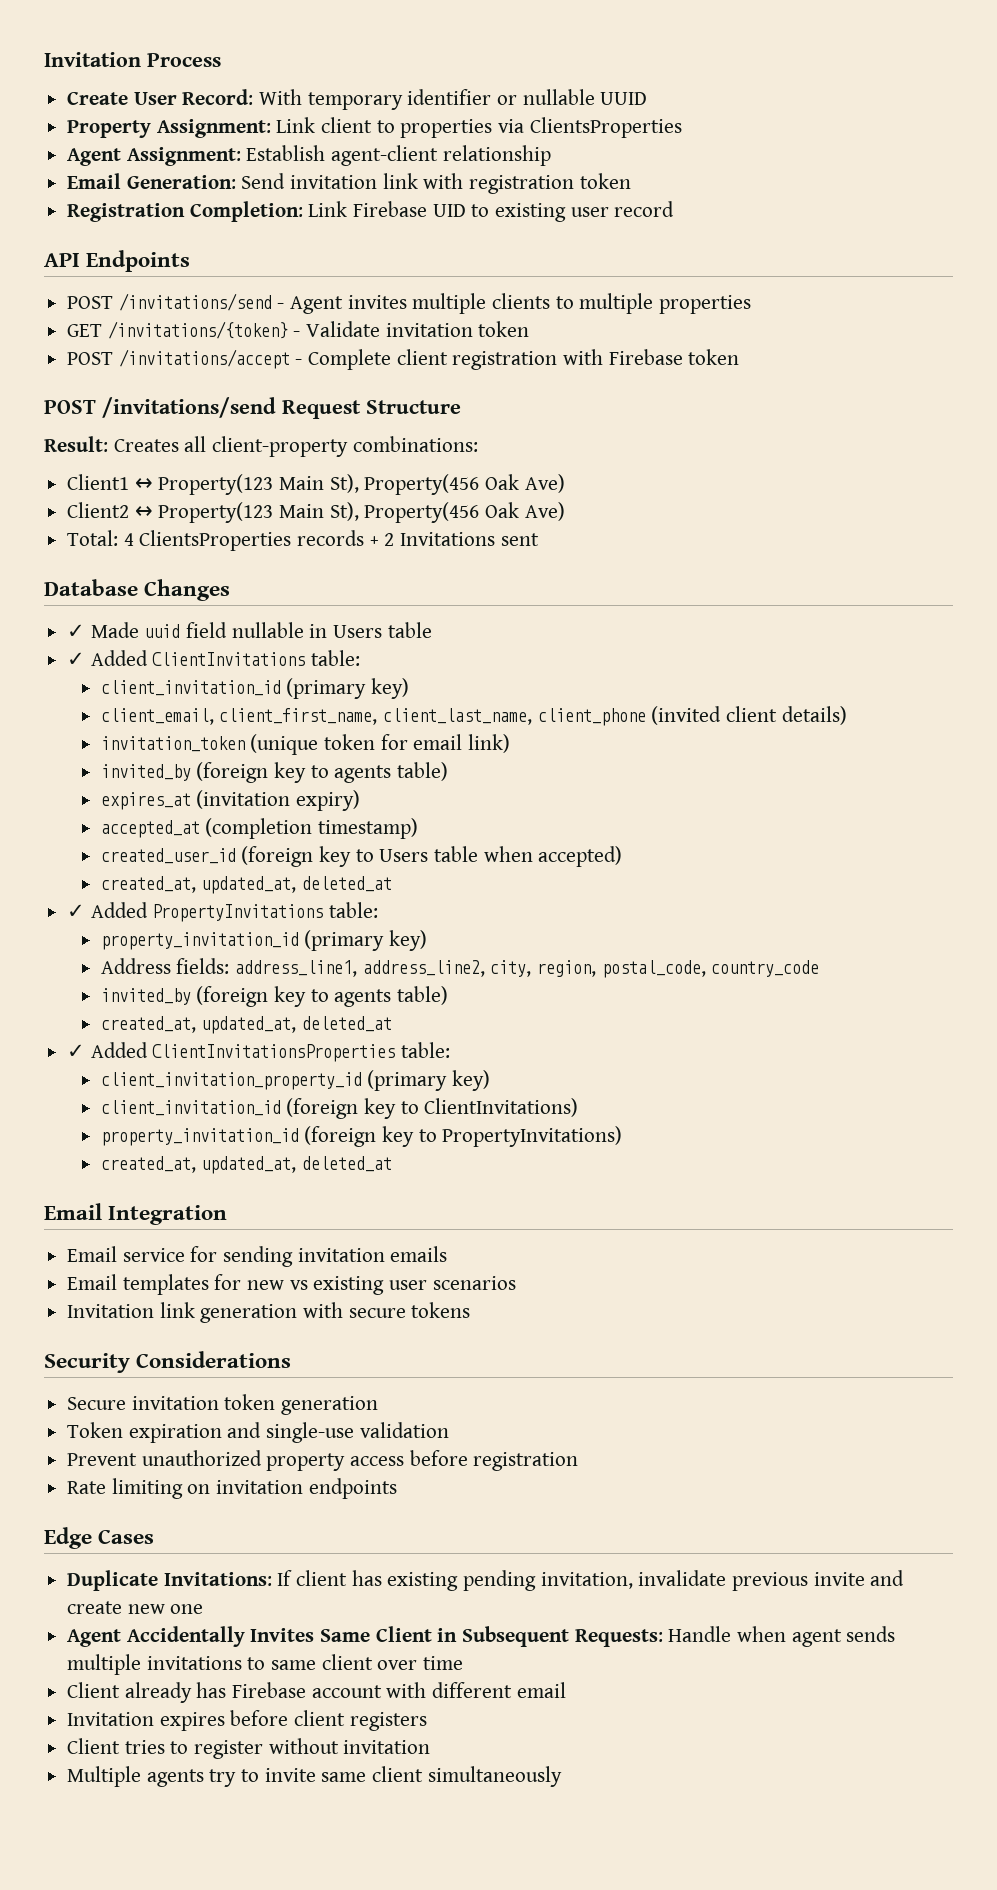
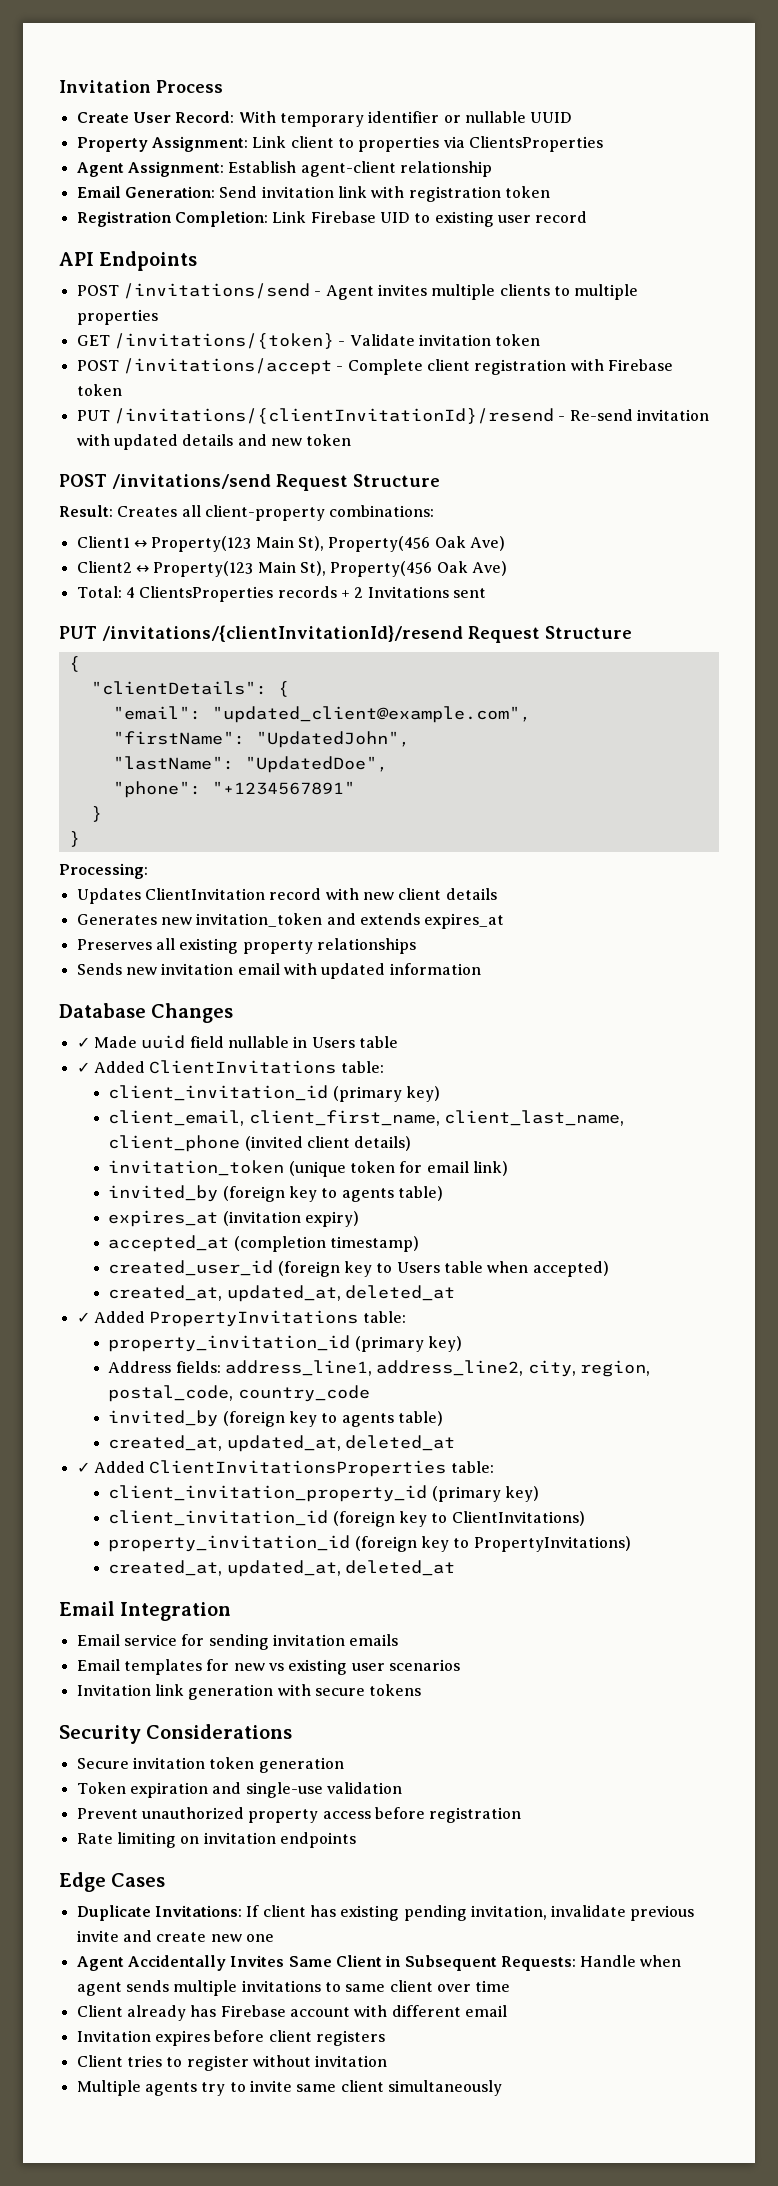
(740, 357) none -> [76,408,709,424] [76,434,352,450] // PUT /invitations/{clientInvitationId}/resend - Re-send invitation with updated details and new token
(539, 539) none -> [59,625,632,643] [68,656,80,672] [90,681,289,697] [112,706,531,723] [112,731,410,748] [112,756,388,773] [112,781,355,798] [90,806,102,822] [68,831,80,847] [59,863,148,879] [76,888,497,904] [76,913,505,929] [76,938,416,954] [76,963,481,979] // PUT /invitations/{clientInvitationId}/resend Request Structure // { // "clientDetails": { // "email": "updated_client@example.com", // "firstName": "UpdatedJohn", // "lastName": "UpdatedDoe", // "phone": "+1234567891" // } // } // Processing: // Updates ClientInvitation record with new client details // Generates new invitation_token and extends expires_at // Preserves all existing property relationships // Sends new invitation email with updated information

